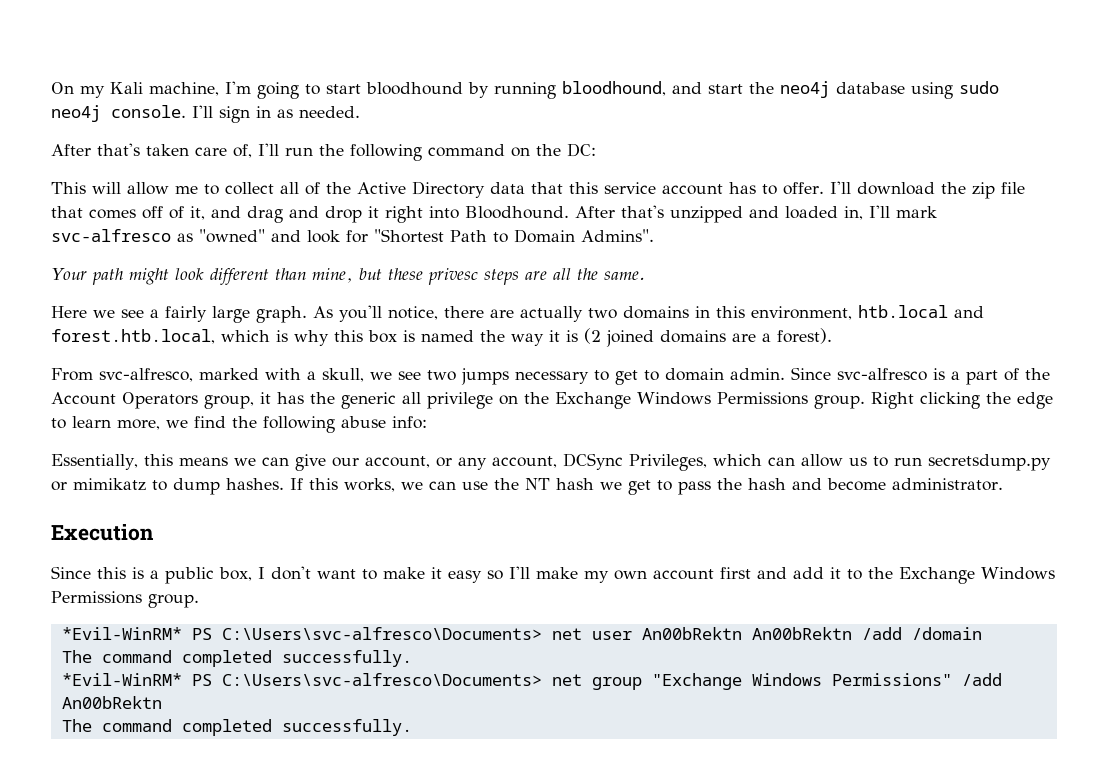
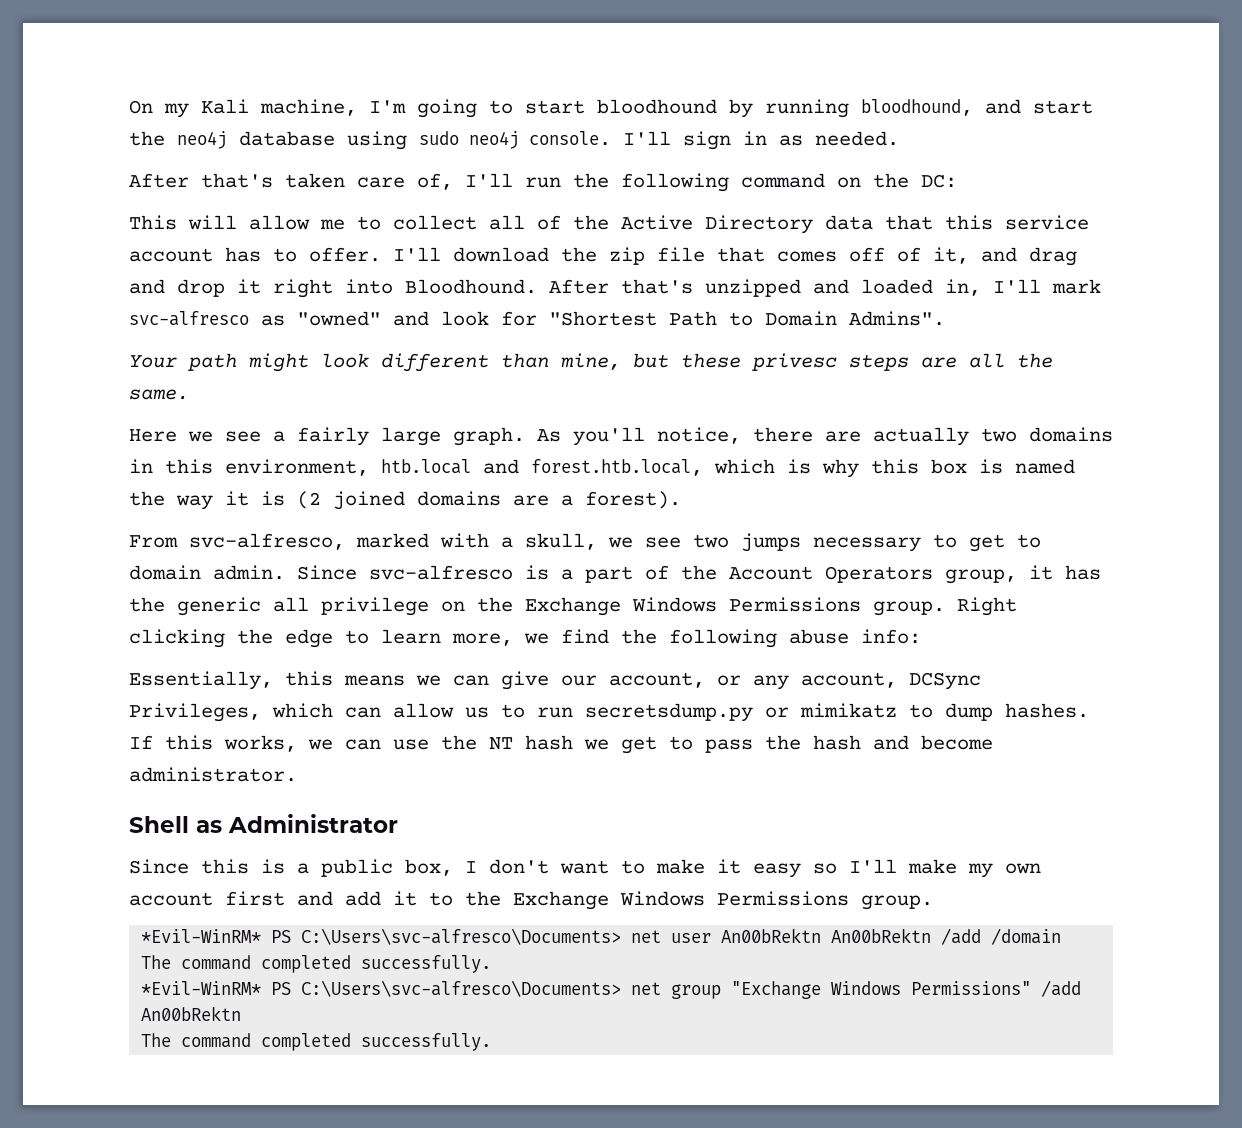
[51,524,154,541] Execution -> [129,814,398,833] Shell as Administrator

